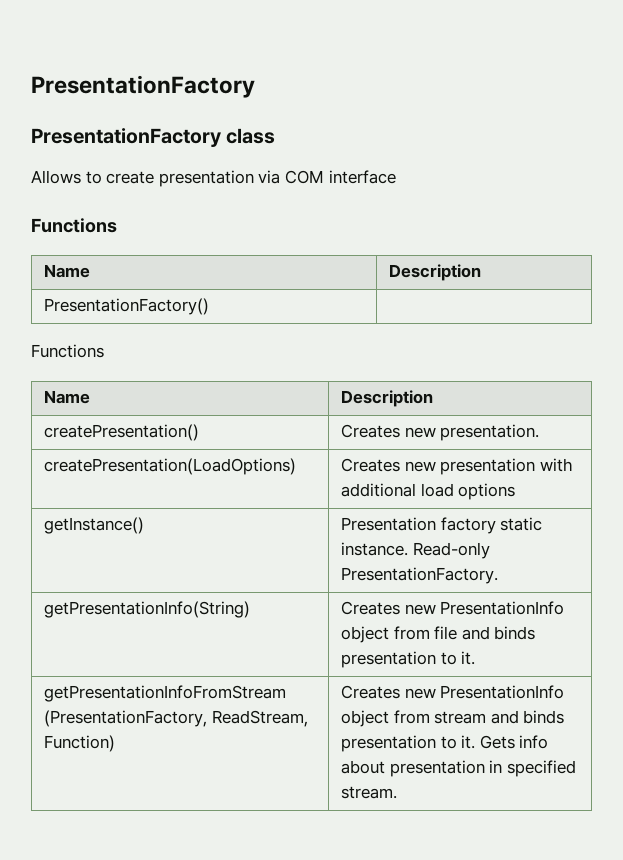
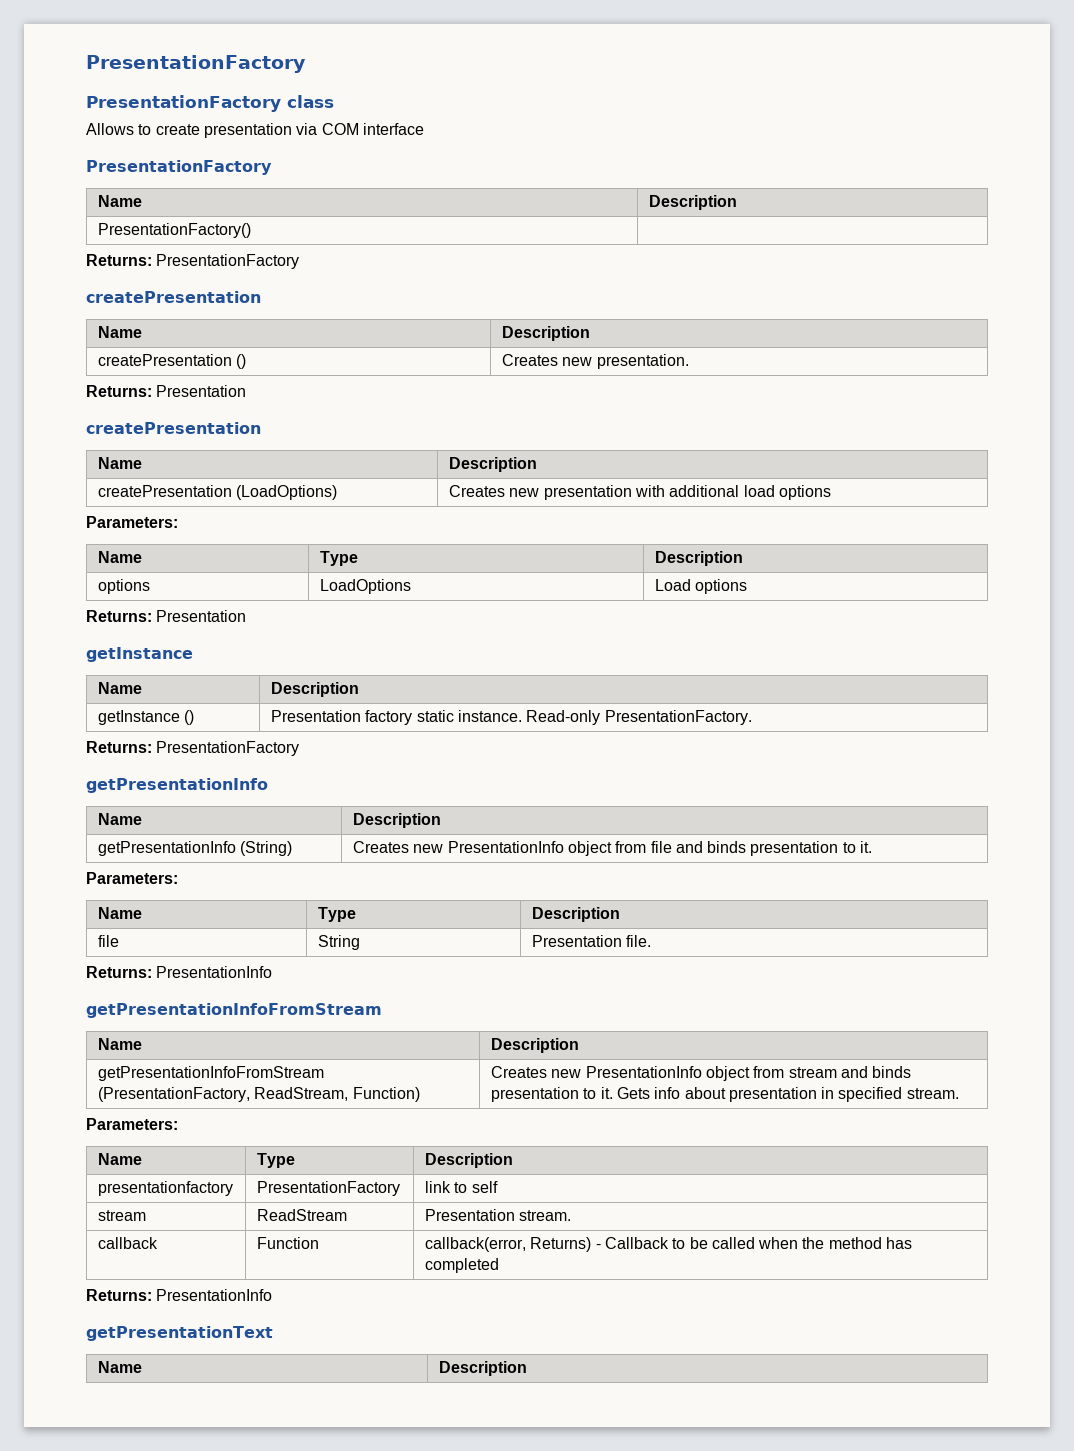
[31,218,117,233] Functions -> [86,160,272,175] PresentationFactory
[31,344,104,358] [44,390,91,404] [341,390,434,407] [44,424,200,441] Functions // Name | Description // createPresentation() -> [86,254,300,269] [86,291,261,303] [97,326,142,338] [501,326,590,341] [97,354,247,369] Returns: PresentationFactory // createPresentation // Name | Description // createPresentation ()
[44,458,297,475] // createPresentation(LoadOptions) -> [86,385,247,397] [86,422,261,434] [97,457,142,469] [448,457,537,472] [97,485,338,500] // Returns: Presentation // createPresentation // Name | Description // createPresentation (LoadOptions)
[44,517,145,534] // getInstance() -> [86,516,178,528] [97,551,142,563] [319,551,358,566] [654,551,743,566] [97,579,150,594] [319,579,411,594] [654,579,748,594] [86,610,247,622] [86,647,193,662] [97,682,142,694] [270,682,359,697] [97,710,195,725] // Parameters: // Name | Type | Description // options | LoadOptions | Load options // Returns: Presentation // getInstance // Name | Description // getInstance ()
[44,601,251,618] // getPresentationInfo(String) -> [86,741,300,756] [86,778,268,793] [97,813,142,825] [352,813,441,828] [97,841,293,856] // Returns: PresentationFactory // getPresentationInfo // Name | Description // getPresentationInfo (String)
(476, 658) none -> [86,872,178,884] [97,907,142,919] [317,907,356,922] [531,907,620,922] [97,935,119,947] [317,935,360,950] [531,935,652,947] [86,966,273,978] [86,1003,382,1018] [97,1038,142,1050] [490,1038,579,1053] // Parameters: // Name | Type | Description // file | String | Presentation file. // Returns: PresentationInfo // getPresentationInfoFromStream // Name | Description
(398, 792) none -> [86,1118,178,1130] [97,1153,142,1165] [256,1153,295,1168] [424,1153,513,1168] [97,1181,233,1196] [256,1181,400,1196] [424,1181,498,1193] [97,1210,146,1221] [256,1209,347,1221] [424,1209,572,1221] [97,1237,158,1249] [256,1237,319,1249] [424,1237,913,1252] [424,1258,499,1273] [86,1289,273,1301] [86,1326,273,1341] [97,1361,142,1373] [438,1361,527,1376] // Parameters: // Name | Type | Description // presentationfactory | PresentationFactory | link to self // stream | ReadStream | Presentation stream. // callback | Function | callback(error, Returns) - Callback to be called when the method has completed // Returns: PresentationInfo // getPresentationText // Name | Description

